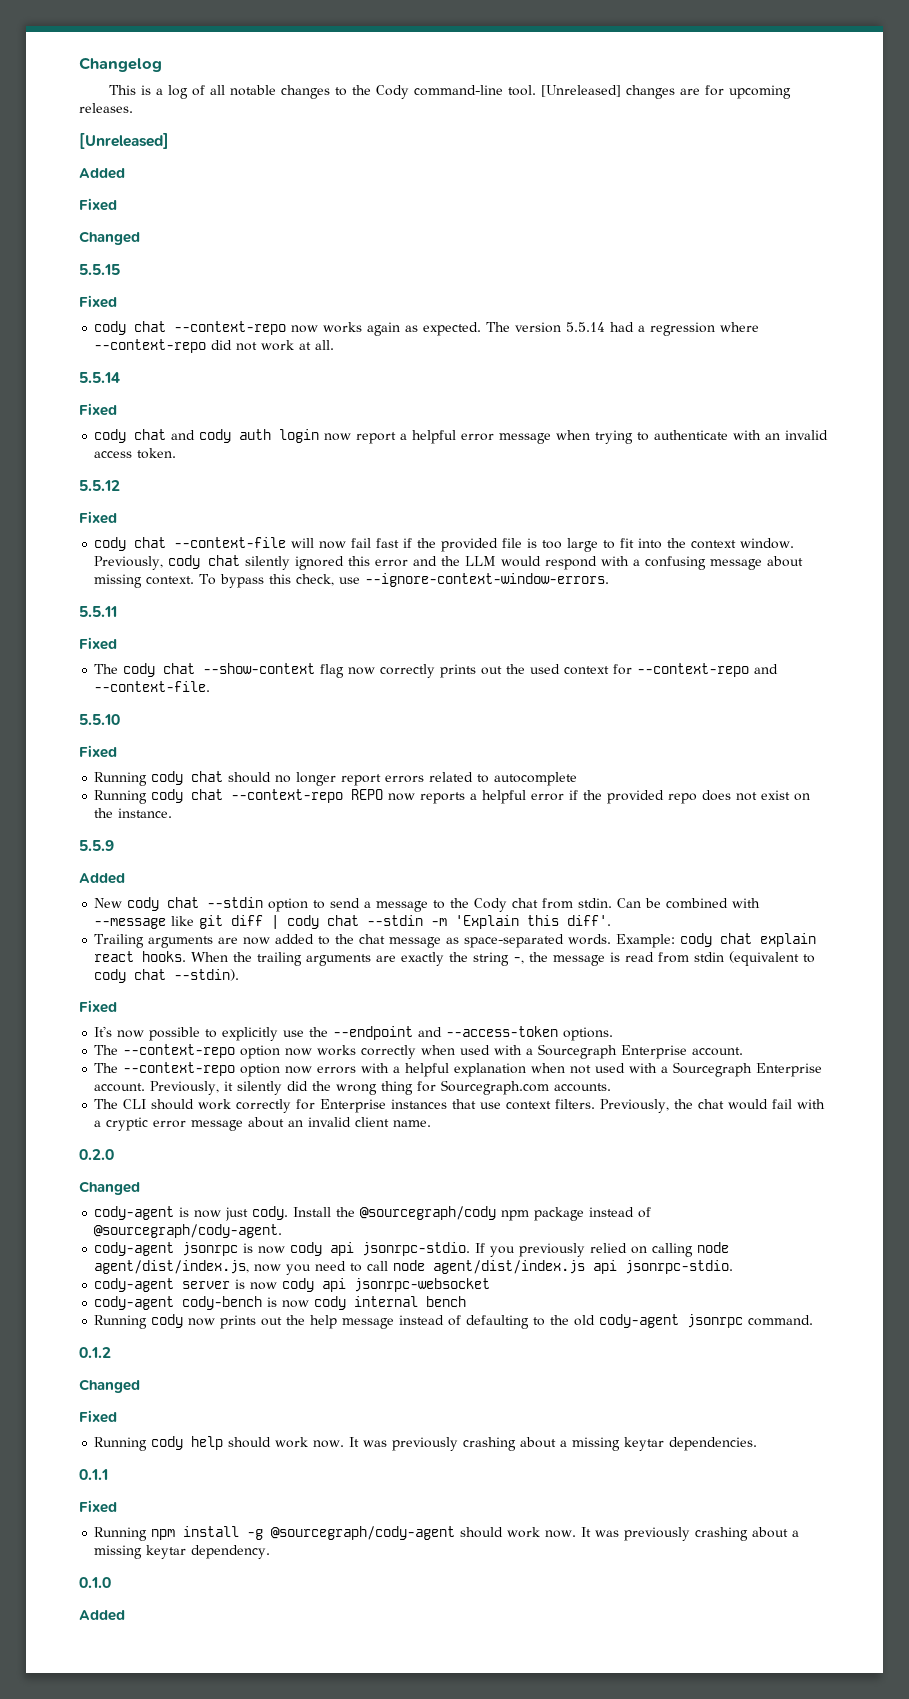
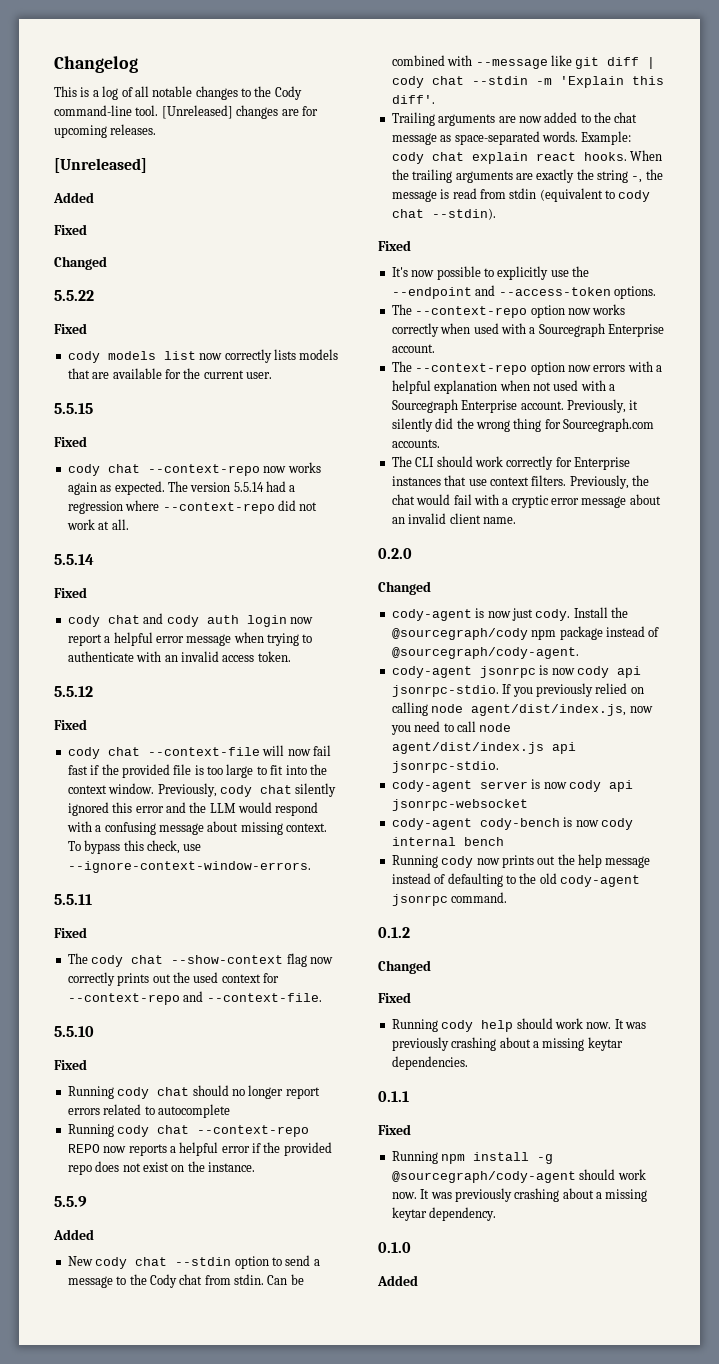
(140, 238) none -> [54,290,94,301] [54,323,87,334] [67,349,339,363] [67,368,272,379] // 5.5.22 // Fixed // cody models list now correctly lists models that are available for the current user.

